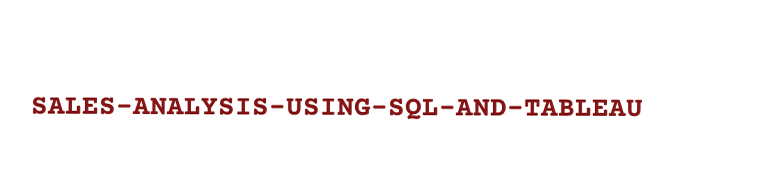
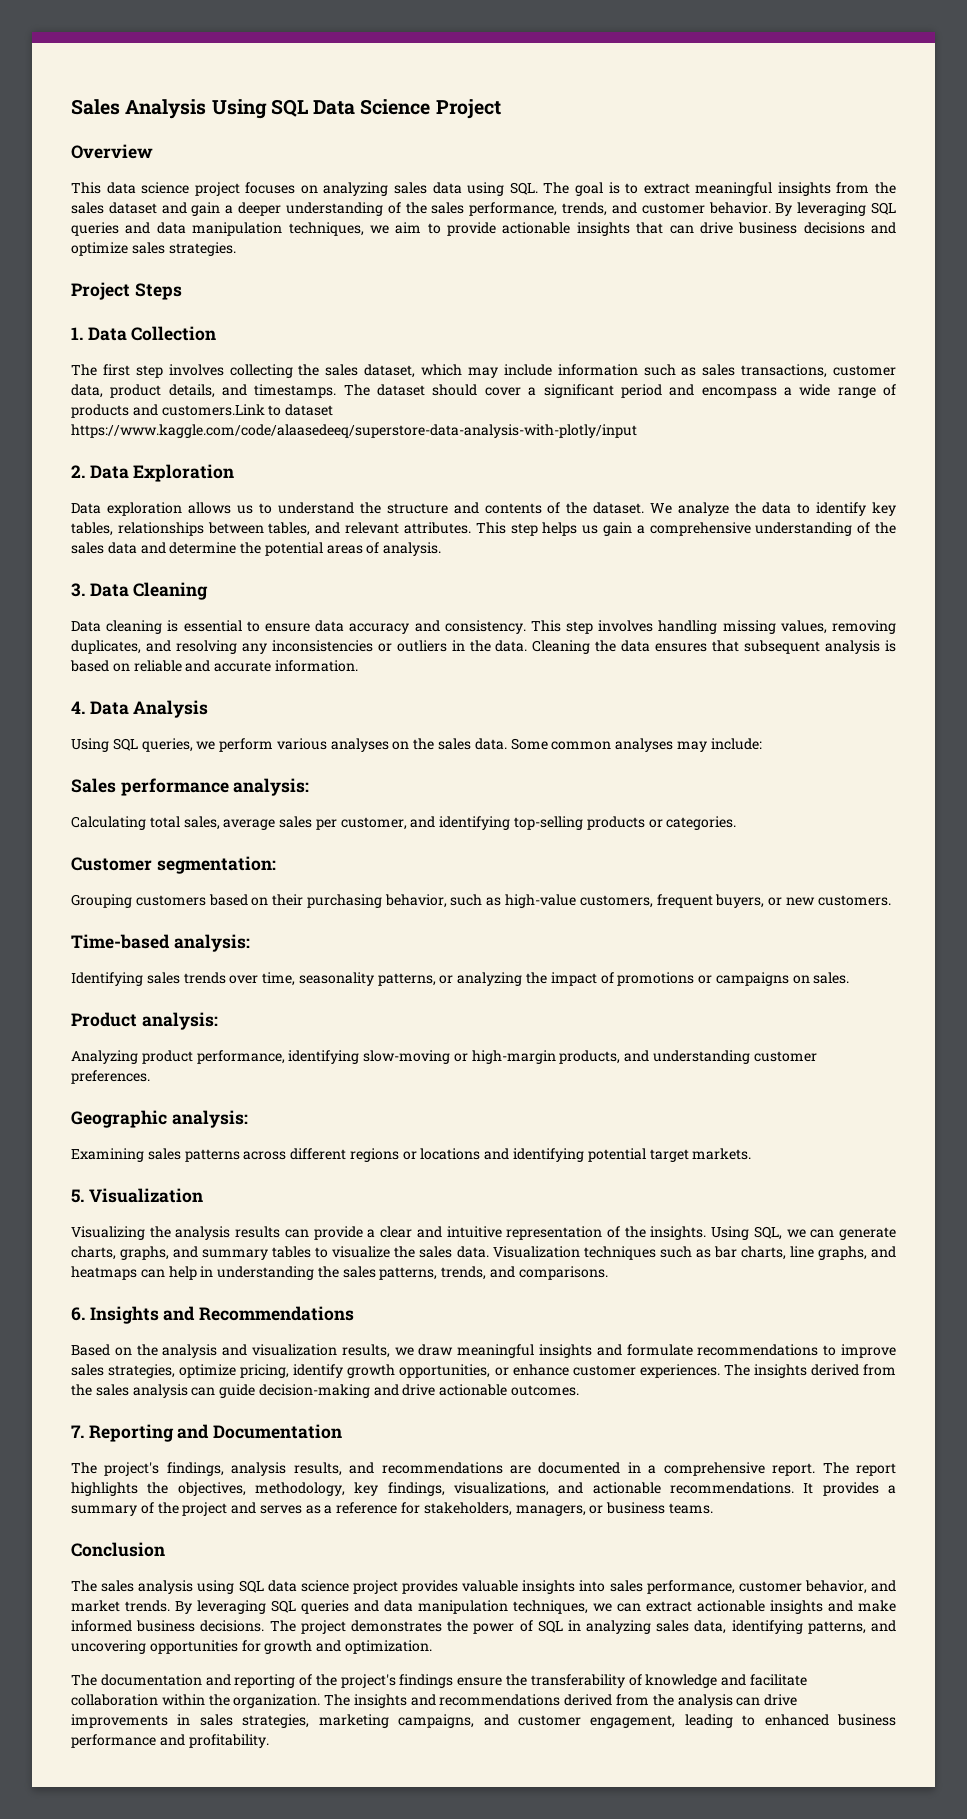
[30,96,643,122] SALES-ANALYSIS-USING-SQL-AND-TABLEAU -> [71,99,501,119] [71,144,153,159] [71,182,896,196] [71,202,897,216] [71,222,896,236] [71,242,236,256] [71,282,182,300] [71,326,217,341] [71,364,896,378] [71,384,897,398] [71,404,334,418] [71,424,637,438] [71,464,235,482] [71,502,896,516] [71,522,896,536] [71,542,442,556] [71,582,209,600] [71,620,896,634] [71,640,897,654] [70,660,358,672] [71,700,209,718] [71,738,762,752] [71,778,310,796] [71,816,737,830] [71,856,276,874] [71,894,891,908] [71,934,250,952] [71,972,850,986] [71,1012,218,1030] [71,1050,817,1064] [71,1070,150,1084] [71,1110,248,1128] [71,1148,752,1162] [71,1188,203,1203] [71,1226,896,1240] [71,1246,896,1260] [71,1266,608,1280] [71,1306,355,1324] [71,1344,896,1358] [71,1364,896,1378] [71,1384,580,1398] [71,1424,343,1442] [71,1462,897,1476] [71,1482,897,1496] [71,1502,713,1516] [71,1542,165,1557] [71,1580,896,1594] [71,1600,896,1614] [71,1620,896,1634] [71,1640,432,1654] [71,1674,807,1688] [71,1694,798,1708] [71,1714,896,1728] [71,1734,269,1748] Sales Analysis Using SQL Data Science Project // Overview // This data science project focuses on analyzing sales data using SQL. The goal is to extract meaningful insights from the sales dataset and gain a deeper understanding of the sales performance, trends, and customer behavior. By leveraging SQL queries and data manipulation techniques, we aim to provide actionable insights that can drive business decisions and optimize sales strategies. // Project Steps // 1. Data Collection // The first step involves collecting the sales dataset, which may include information such as sales transactions, customer data, product details, and timestamps. The dataset should cover a significant period and encompass a wide range of products and customers.Link to dataset https://www.kaggle.com/code/alaasedeeq/superstore-data-analysis-with-plotly/input // 2. Data Exploration // Data exploration allows us to understand the structure and contents of the dataset. We analyze the data to identify key tables, relationships between tables, and relevant attributes. This step helps us gain a comprehensive understanding of the sales data and determine the potential areas of analysis. // 3. Data Cleaning // Data cleaning is essential to ensure data accuracy and consistency. This step involves handling missing values, removing duplicates, and resolving any inconsistencies or outliers in the data. Cleaning the data ensures that subsequent analysis is based on reliable and accurate information. // 4. Data Analysis // Using SQL queries, we perform various analyses on the sales data. Some common analyses may include: // Sales performance analysis: // Calculating total sales, average sales per customer, and identifying top-selling products or categories. // Customer segmentation: // Grouping customers based on their purchasing behavior, such as high-value customers, frequent buyers, or new customers. // Time-based analysis: // Identifying sales trends over time, seasonality patterns, or analyzing the impact of promotions or campaigns on sales. // Product analysis: // Analyzing product performance, identifying slow-moving or high-margin products, and understanding customer preferences. // Geographic analysis: // Examining sales patterns across different regions or locations and identifying potential target markets. // 5. Visualization // Visualizing the analysis results can provide a clear and intuitive representation of the insights. Using SQL, we can generate charts, graphs, and summary tables to visualize the sales data. Visualization techniques such as bar charts, line graphs, and heatmaps can help in understanding the sales patterns, trends, and comparisons. // 6. Insights and Recommendations // Based on the analysis and visualization results, we draw meaningful insights and formulate recommendations to improve sales strategies, optimize pricing, identify growth opportunities, or enhance customer experiences. The insights derived from the sales analysis can guide decision-making and drive actionable outcomes. // 7. Reporting and Documentation // The project's findings, analysis results, and recommendations are documented in a comprehensive report. The report highlights the objectives, methodology, key findings, visualizations, and actionable recommendations. It provides a summary of the project and serves as a reference for stakeholders, managers, or business teams. // Conclusion // The sales analysis using SQL data science project provides valuable insights into sales performance, customer behavior, and market trends. By leveraging SQL queries and data manipulation techniques, we can extract actionable insights and make informed business decisions. The project demonstrates the power of SQL in analyzing sales data, identifying patterns, and uncovering opportunities for growth and optimization. // The documentation and reporting of the project's findings ensure the transferability of knowledge and facilitate collaboration within the organization. The insights and recommendations derived from the analysis can drive improvements in sales strategies, marketing campaigns, and customer engagement, leading to enhanced business performance and profitability.

